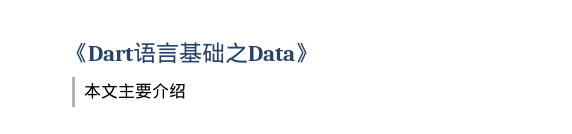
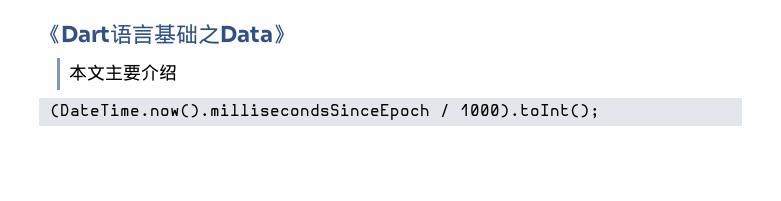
(187, 91) none -> [49,104,600,120] // (DateTime.now().millisecondsSinceEpoch / 1000).toInt();

